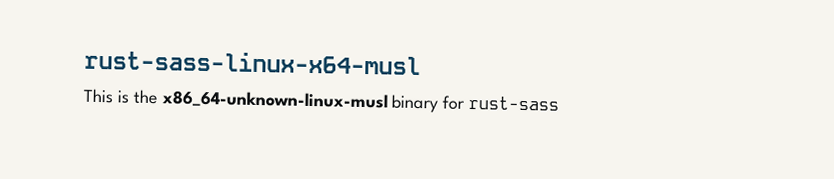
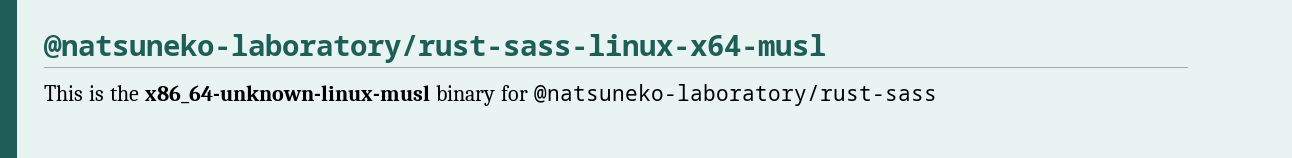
[84,49,421,76] rust-sass-linux-x64-musl -> [44,34,826,63] @natsuneko-laboratory/rust-sass-linux-x64-musl
[468,95,560,111] rust-sass -> [533,84,937,106] @natsuneko-laboratory/rust-sass

